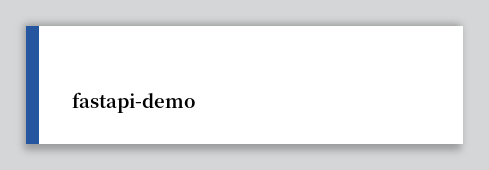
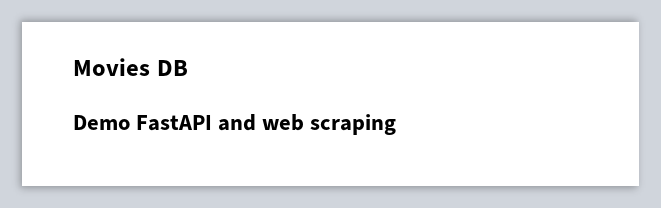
[72,92,196,113] fastapi-demo -> [73,58,188,76] [73,114,397,135] Movies DB // Demo FastAPI and web scraping

